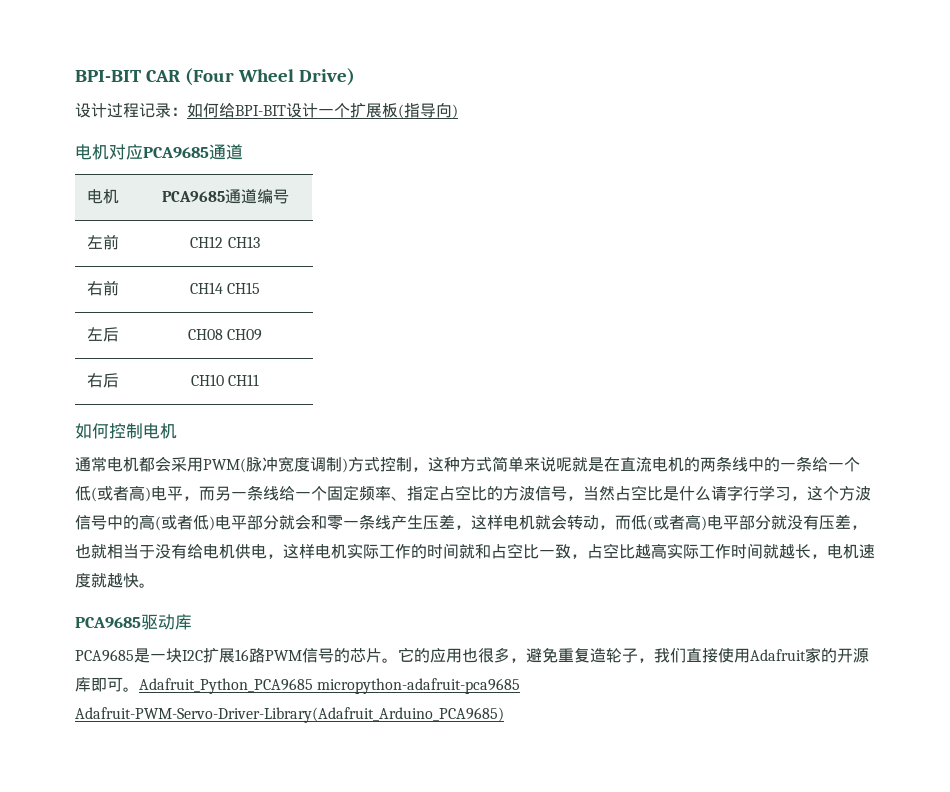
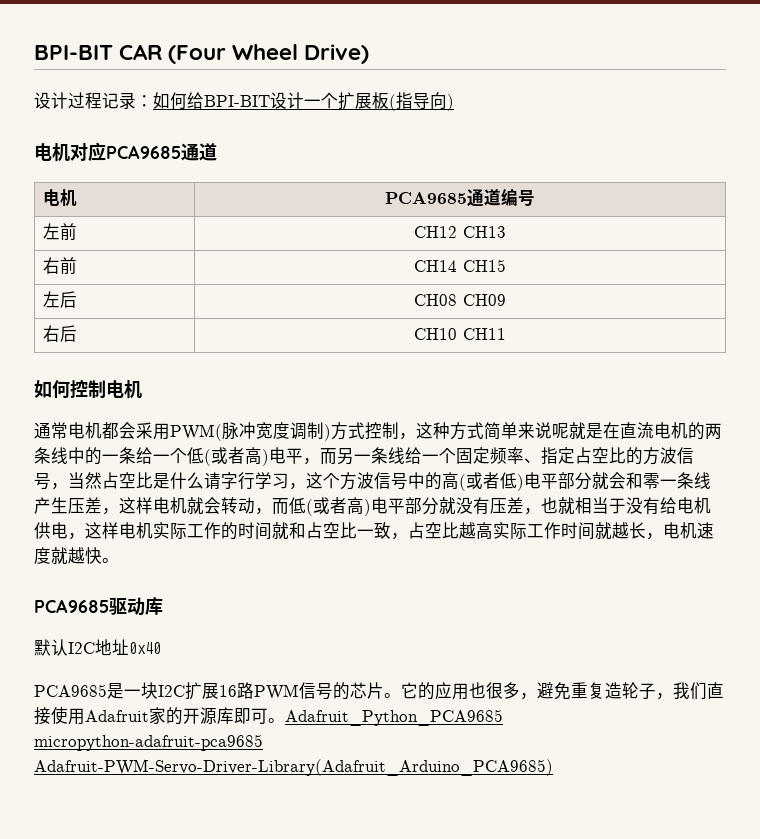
(192, 622) none -> [34,639,161,656] // 默认I2C地址0x40

